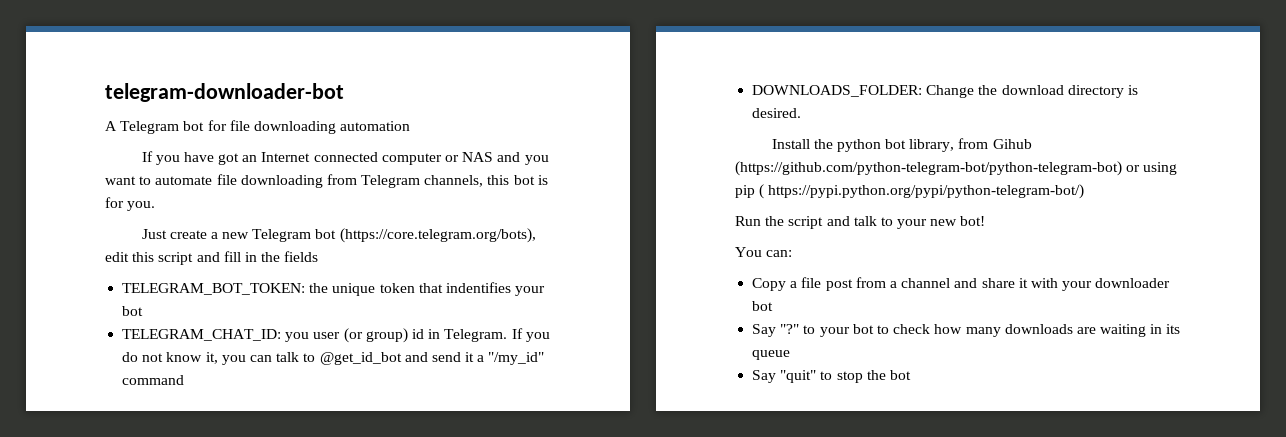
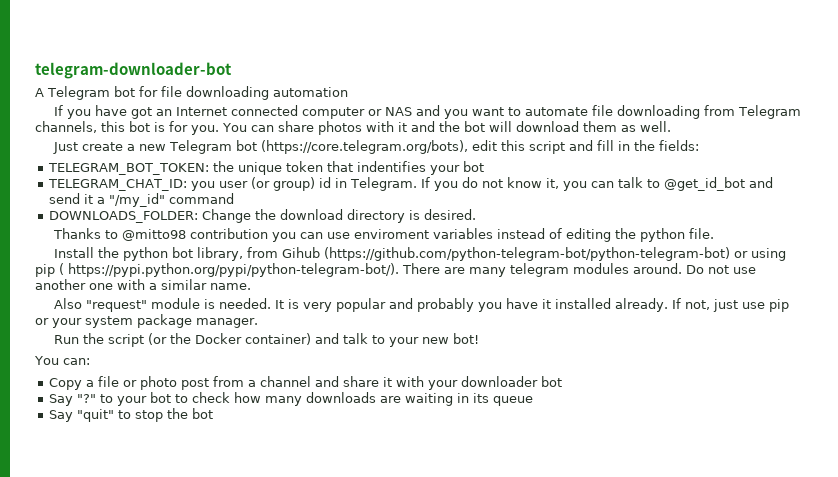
(156, 206) none -> [222,121,671,135] You can share photos with it and the bot will download them as well.
[284,251,319,262] fields -> [659,140,700,151] fields:
(802, 113) none -> [53,228,715,242] // Thanks to @mitto98 contribution you can use enviroment variables instead of editing the python file.
[768,184,1085,199] https://pypi.python.org/pypi/python-telegram-bot/) -> [68,263,756,277] [35,279,251,290] [54,298,790,312] [35,314,258,328] https://pypi.python.org/pypi/python-telegram-bot/). There are many telegram modules around. Do not use another one with a similar name. // Also "request" module is needed. It is very popular and probably you have it installed already. If not, just use pip or your system package manager.
(824, 222) none -> [148,333,312,345] (or the Docker container)
(822, 282) none -> [123,376,178,390] or photo

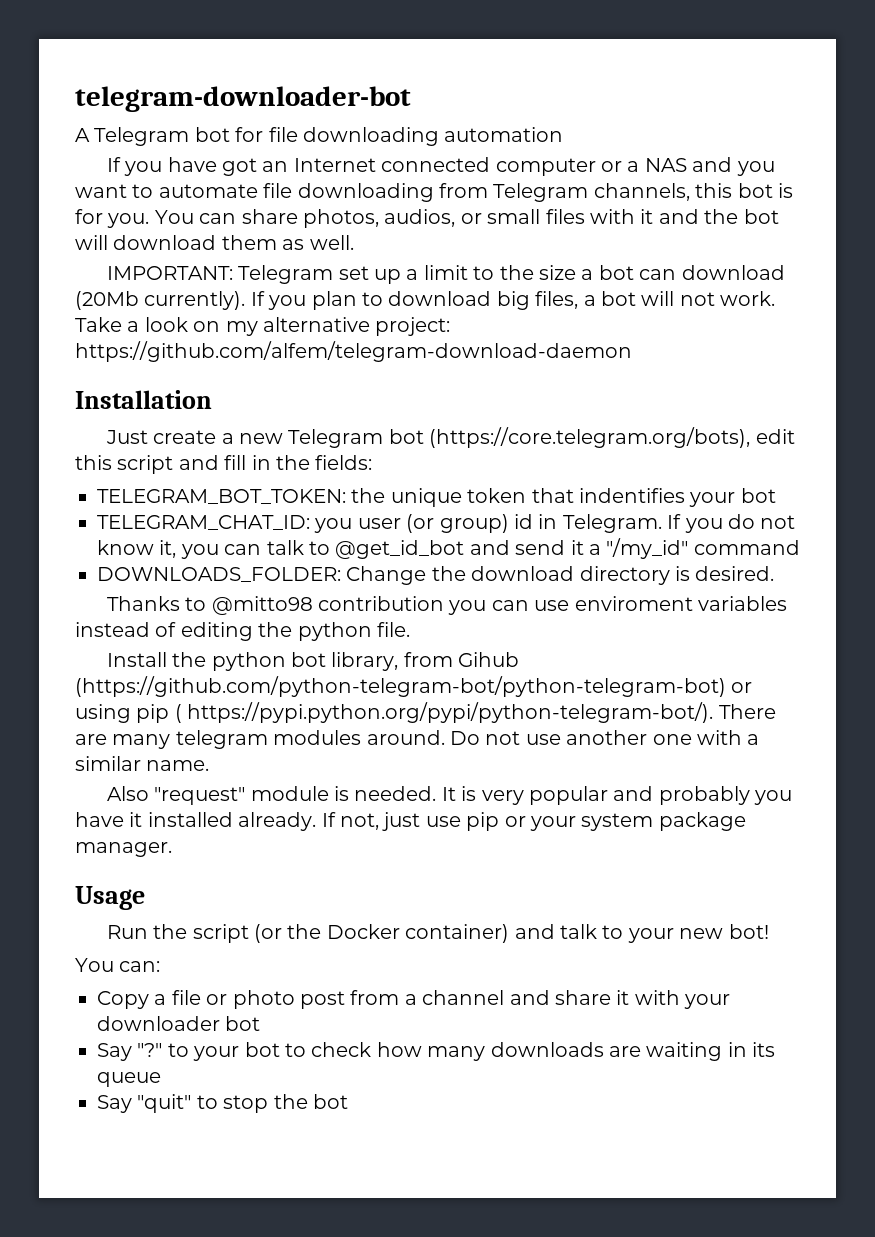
(383, 112) none -> [627,161,640,172] a
[317,121,362,135] photos -> [303,209,585,228] photos, audios, or small files
(671, 126) none -> [106,265,785,284] [75,291,776,310] [75,317,451,336] [75,341,632,362] [75,390,212,409] // IMPORTANT: Telegram set up a limit to the size a bot can download (20Mb currently). If you plan to download big files, a bot will not work. Take a look on my alternative project: https://github.com/alfem/telegram-download-daemon // Installation
(258, 323) none -> [75,886,145,910] // Usage

